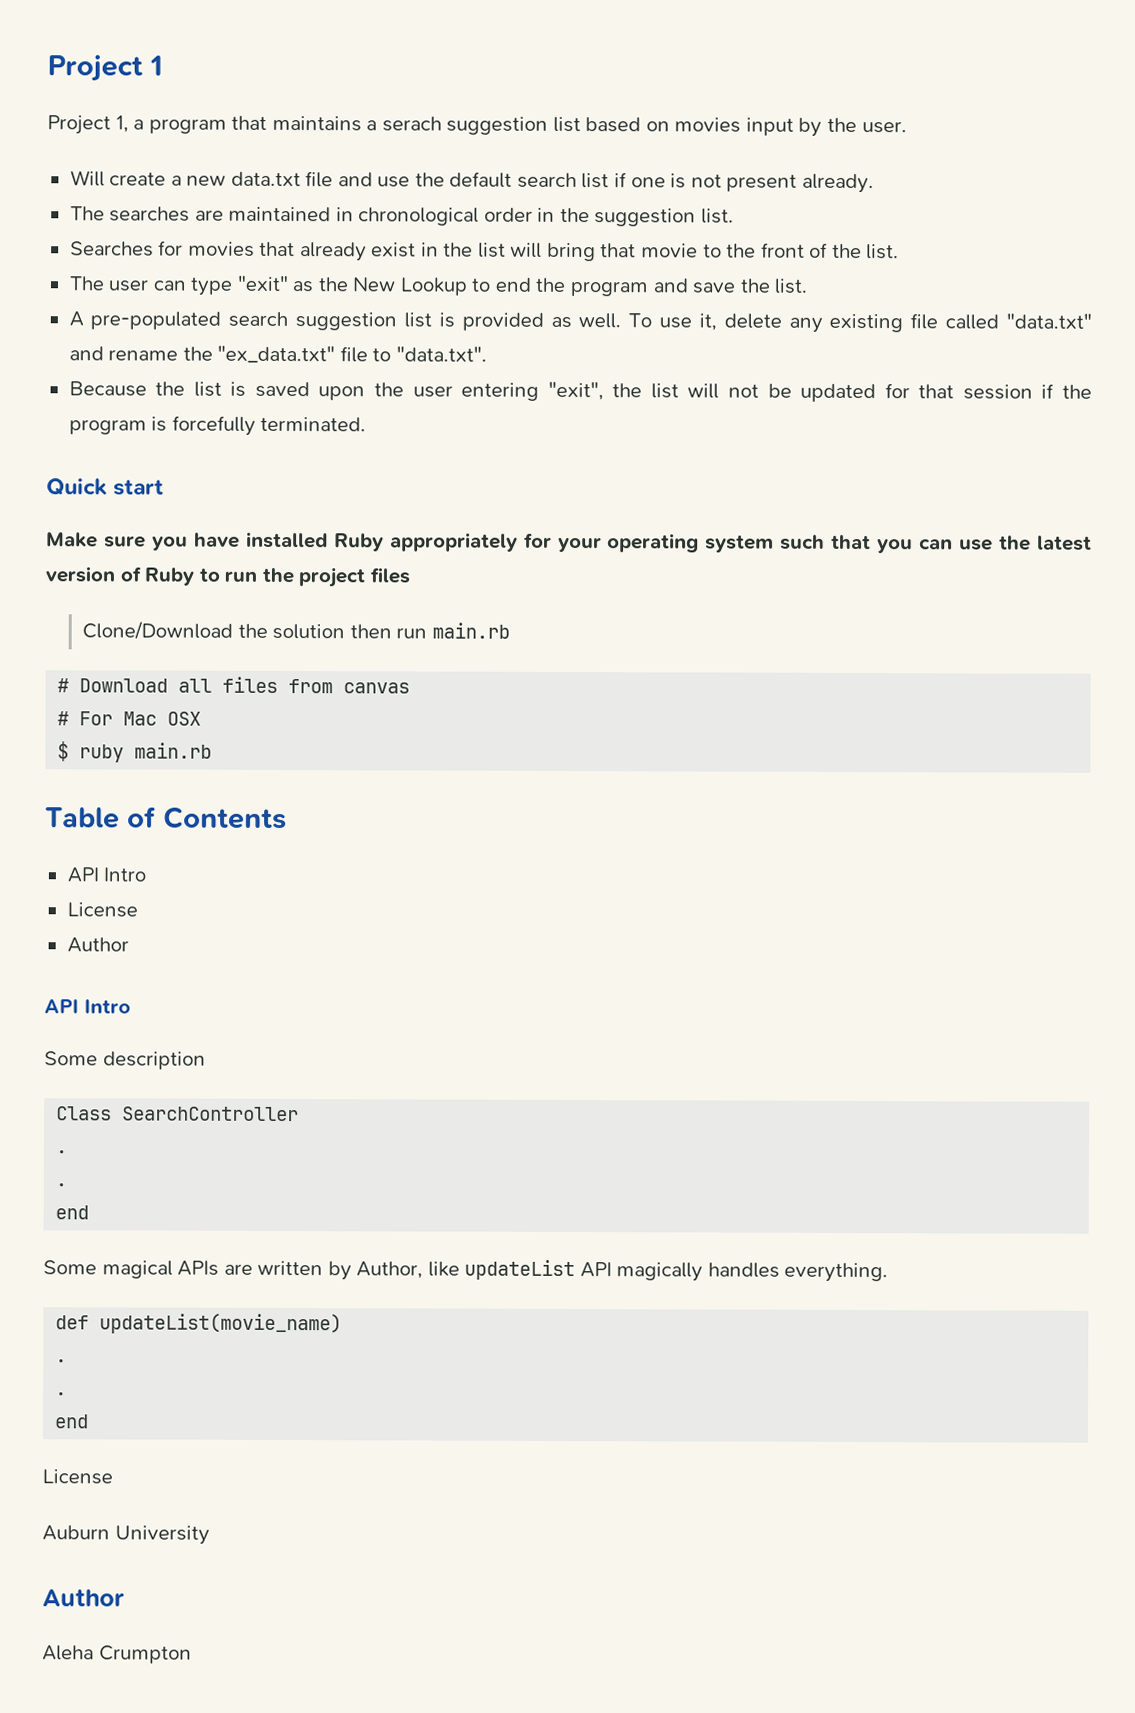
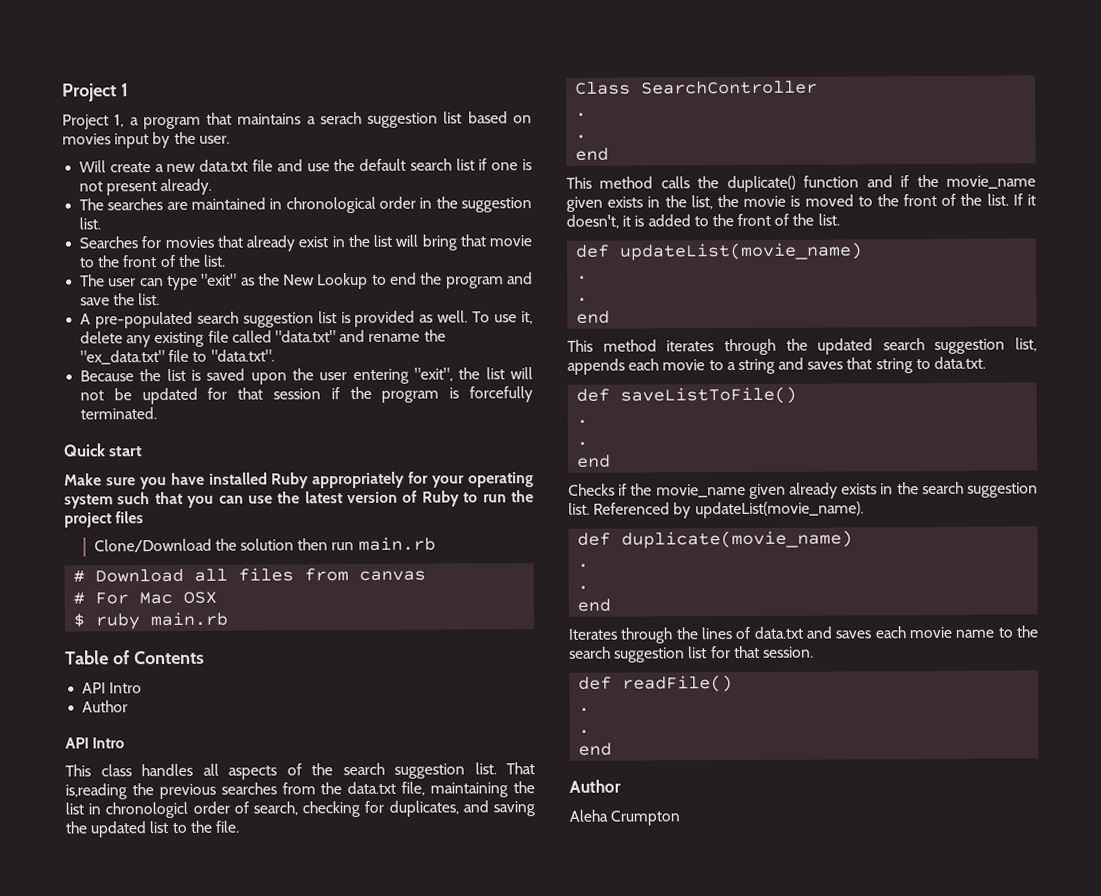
[66,902,138,918] // License -> (143, 688) none
[44,1051,206,1070] Some description -> [65,762,535,780] [65,781,536,800] [65,800,535,819] [65,820,240,838] This class handles all aspects of the search suggestion list. That is,reading the previous searches from the data.txt file, maintaining the list in chronologicl order of search, checking for duplicates, and saving the updated list to the file.
[43,1259,889,1283] Some magical APIs are written by Author, like updateList API magically handles everything. -> [566,174,1036,193] [566,193,1036,212] [566,213,840,229] This method calls the duplicate() function and if the movie_name given exists in the list, the movie is moved to the front of the list. If it doesn't, it is added to the front of the list.
[42,1469,113,1485] [42,1525,210,1545] License // Auburn University -> [567,337,1037,356] [567,356,987,375] [576,386,798,405] [576,419,589,424] [576,441,589,446] [577,454,612,468] [568,481,1038,499] [568,501,864,519] [577,530,854,549] [577,563,590,568] [577,585,590,590] [577,598,612,612] [568,625,1038,644] [569,645,814,663] [578,675,734,693] [578,707,591,712] [578,729,591,734] [578,742,613,756] This method iterates through the updated search suggestion list, appends each movie to a string and saves that string to data.txt. // def saveListToFile() // . // . // end // Checks if the movie_name given already exists in the search suggestion list. Referenced by updateList(movie_name). // def duplicate(movie_name) // . // . // end // Iterates through the lines of data.txt and saves each movie name to the search suggestion list for that session. // def readFile() // . // . // end

